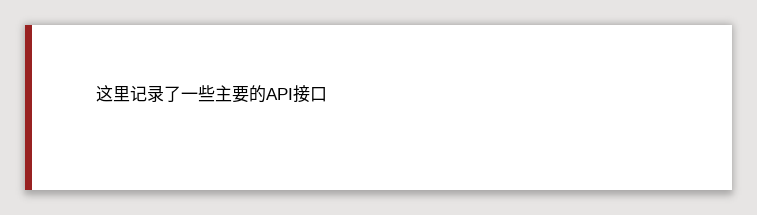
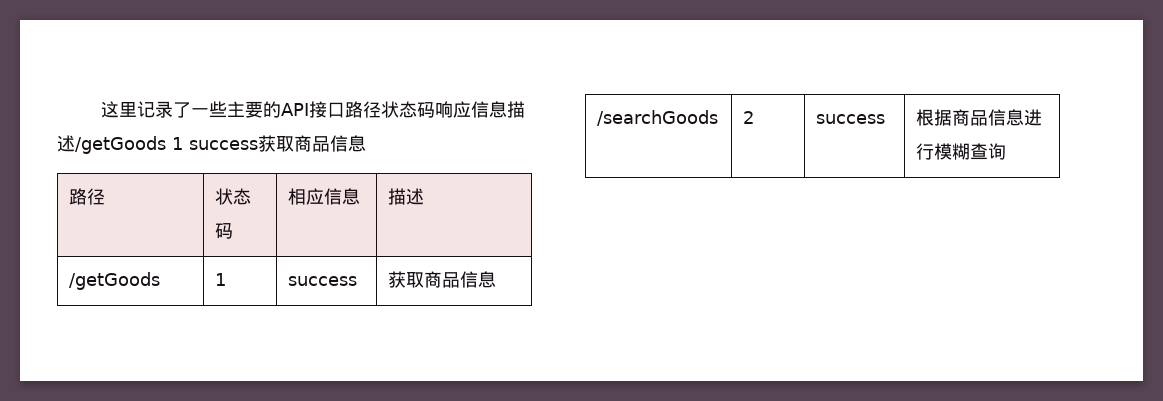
(327, 94) none -> [344,101,525,118] [57,135,366,154] [69,188,106,205] [215,188,252,205] [215,223,234,239] [288,188,361,205] [388,188,425,205] [69,272,161,290] [215,273,227,286] [288,276,358,286] [388,271,497,288] [597,110,719,126] [743,111,755,124] [816,114,886,124] [916,109,1043,126] [916,143,1007,160] 路径状态码响应信息描述/getGoods 1 success获取商品信息 // 路径 | 状态码 | 相应信息 | 描述 // /getGoods | 1 | success | 获取商品信息 // /searchGoods | 2 | success | 根据商品信息进行模糊查询

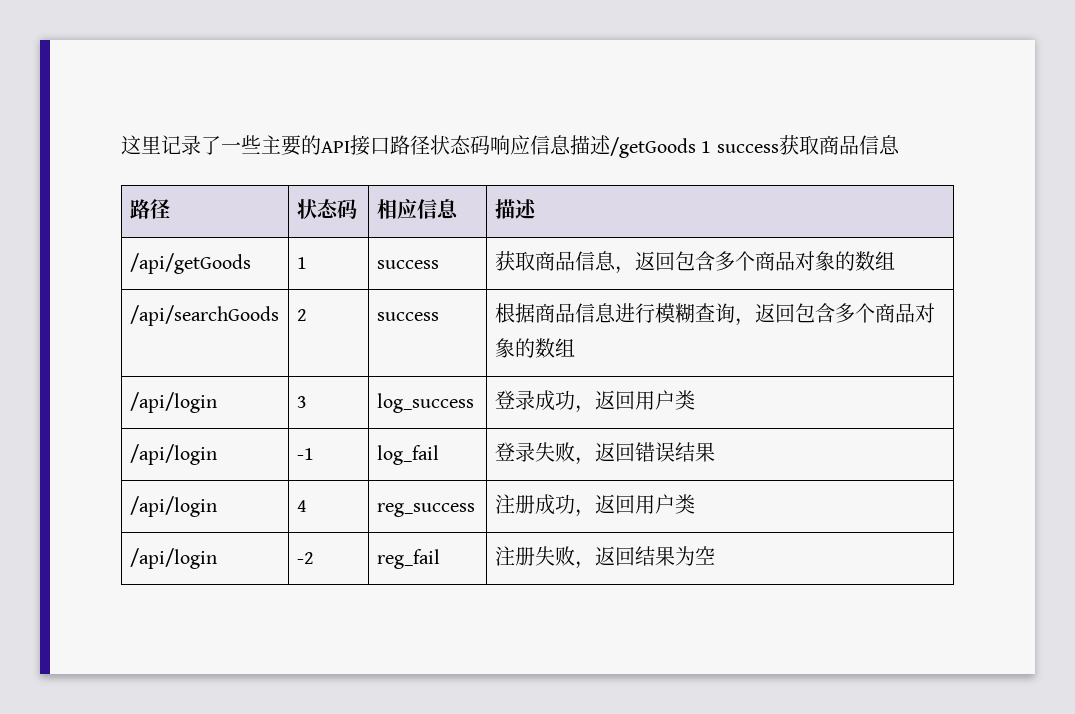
[69,272,161,290] /getGoods -> [129,253,251,274] /api/getGoods
[597,110,719,126] // /searchGoods -> [614,251,895,274] [129,305,279,326] ，返回包含多个商品对象的数组 // /api/searchGoods
(1007, 151) none -> [734,303,935,326] [494,338,575,358] [129,392,217,413] [296,396,307,408] [376,393,474,413] [494,390,695,413] [129,444,217,465] [296,448,314,460] [376,445,439,465] [494,442,715,465] [129,496,217,517] [296,500,307,512] [376,503,475,517] [494,494,695,517] [129,548,217,569] [296,552,314,564] [376,549,440,569] [494,546,715,569] ，返回包含多个商品对象的数组 // /api/login | 3 | log_success | 登录成功，返回用户类 // /api/login | -1 | log_fail | 登录失败，返回错误结果 // /api/login | 4 | reg_success | 注册成功，返回用户类 // /api/login | -2 | reg_fail | 注册失败，返回结果为空

